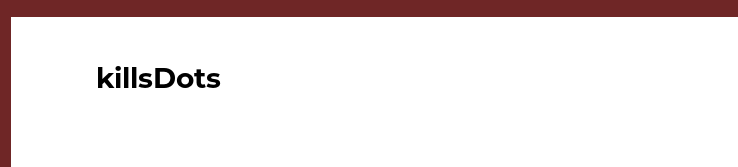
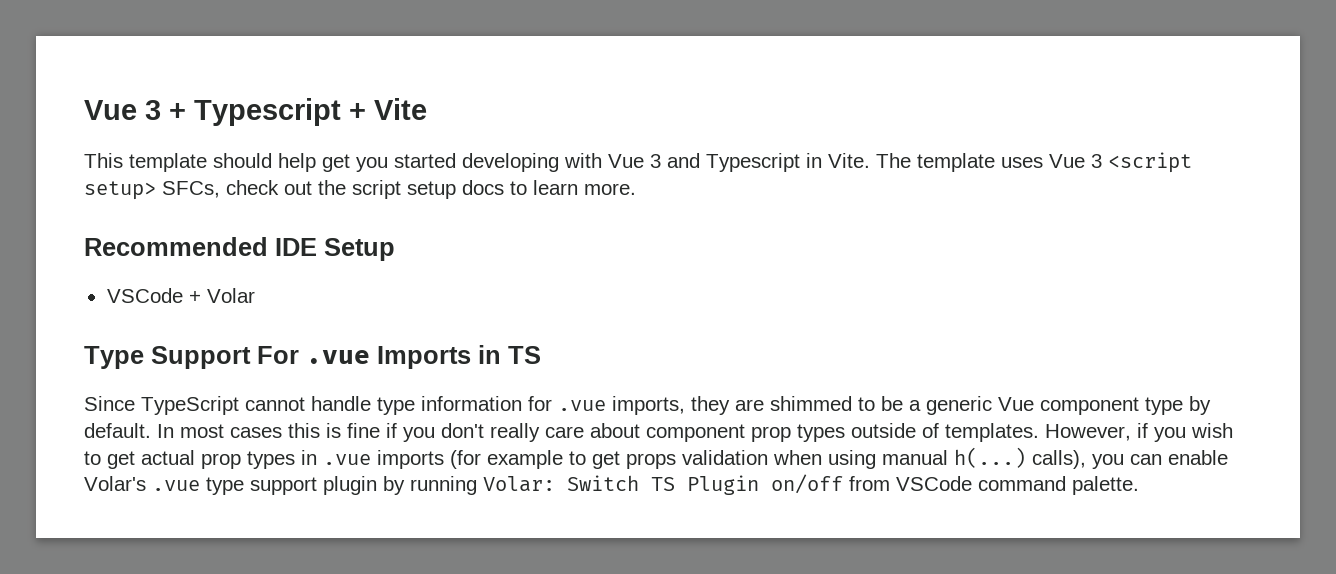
[96,66,221,88] killsDots -> [84,98,427,126] [84,152,1192,173] [84,180,636,200] [84,237,395,261] [106,288,255,303] [84,345,541,369] [84,396,1211,415] [84,423,1233,442] [84,447,1228,469] [84,474,1139,495] Vue 3 + Typescript + Vite // This template should help get you started developing with Vue 3 and Typescript in Vite. The template uses Vue 3 <script setup> SFCs, check out the script setup docs to learn more. // Recommended IDE Setup // VSCode + Volar // Type Support For .vue Imports in TS // Since TypeScript cannot handle type information for .vue imports, they are shimmed to be a generic Vue component type by default. In most cases this is fine if you don't really care about component prop types outside of templates. However, if you wish to get actual prop types in .vue imports (for example to get props validation when using manual h(...) calls), you can enable Volar's .vue type support plugin by running Volar: Switch TS Plugin on/off from VSCode command palette.

